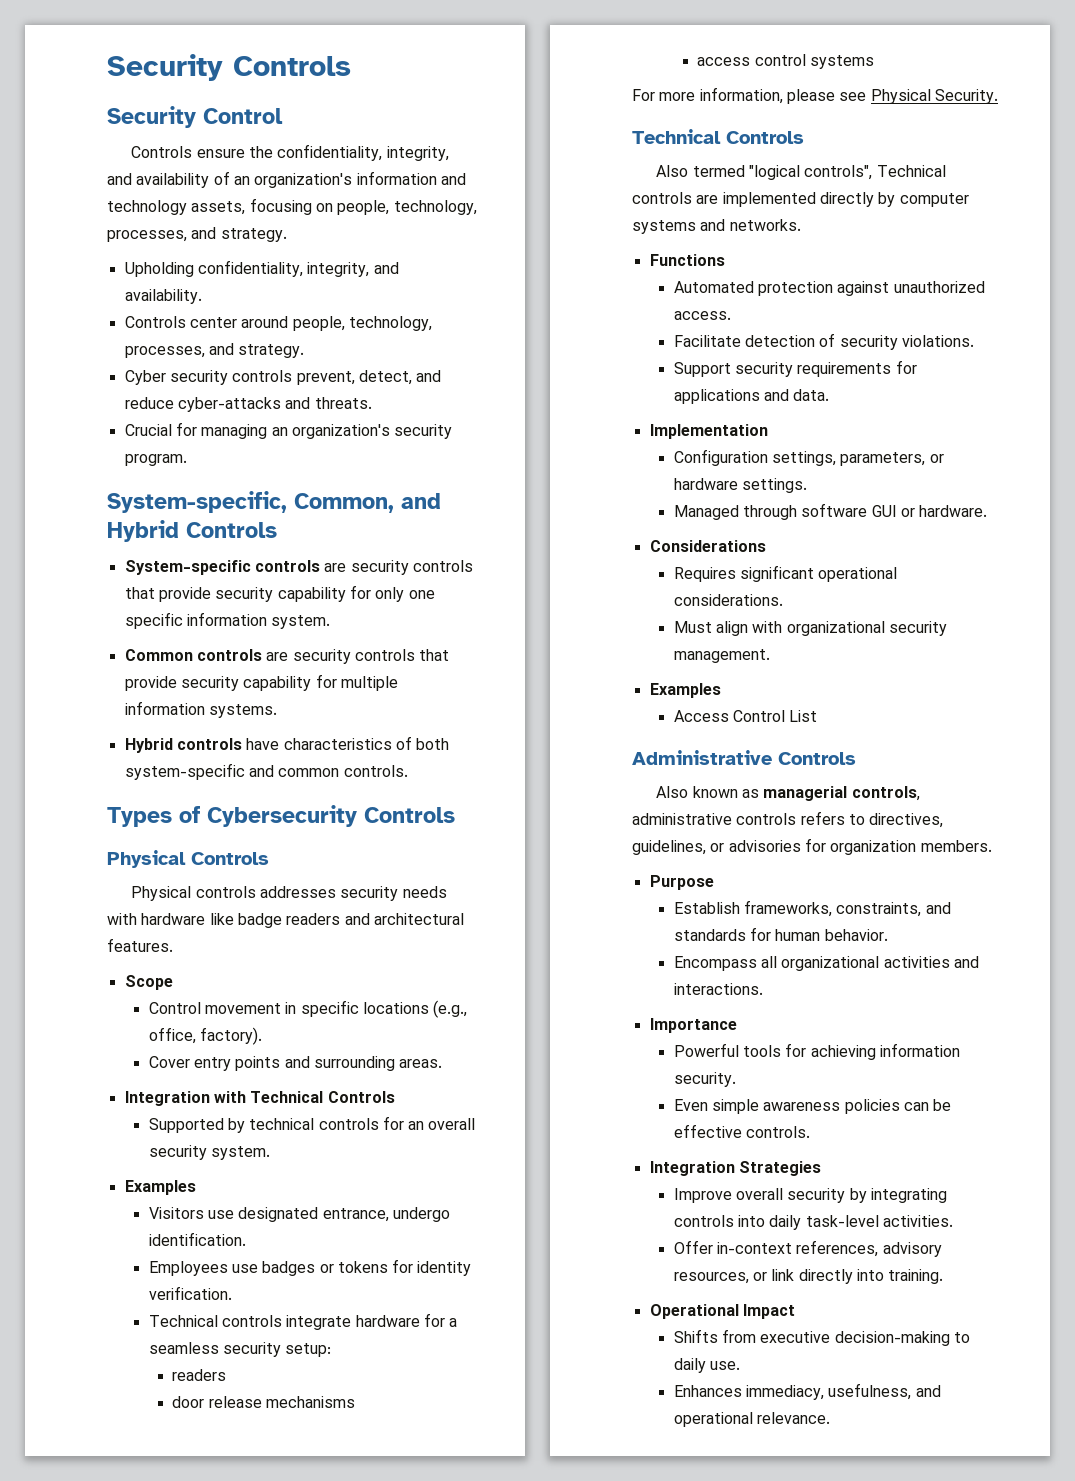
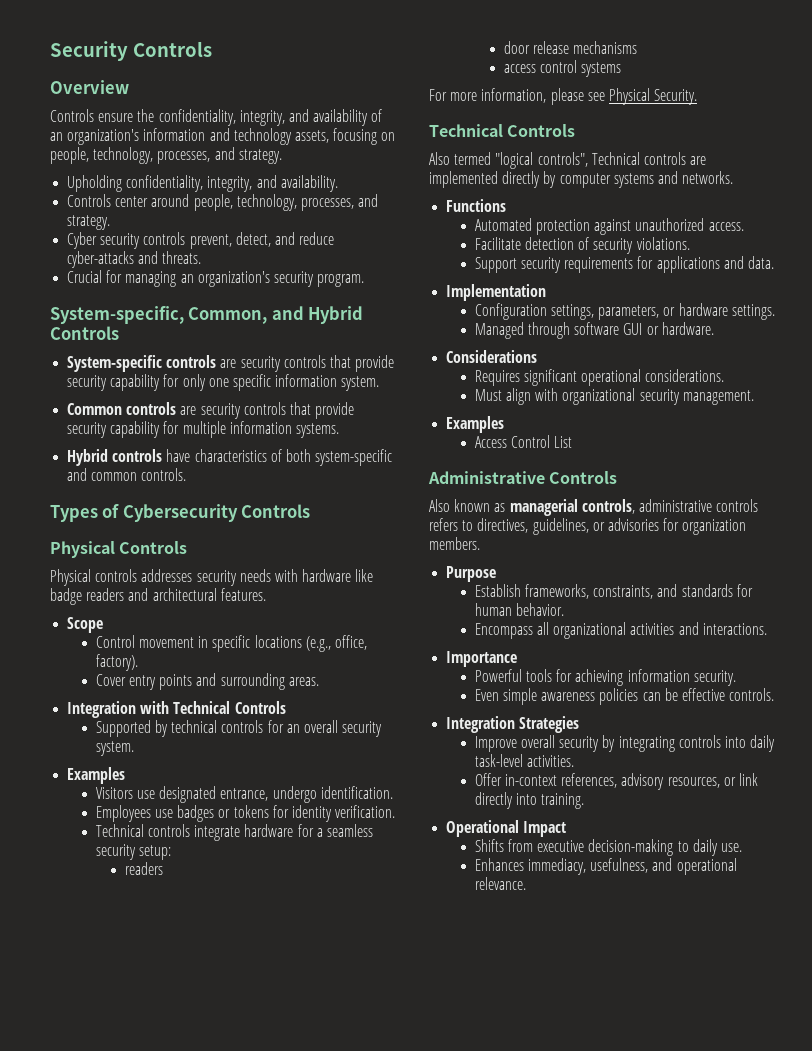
[107,106,283,128] Security Control -> [50,80,129,94] Overview

